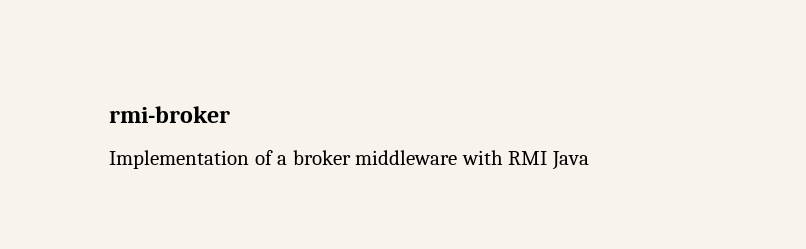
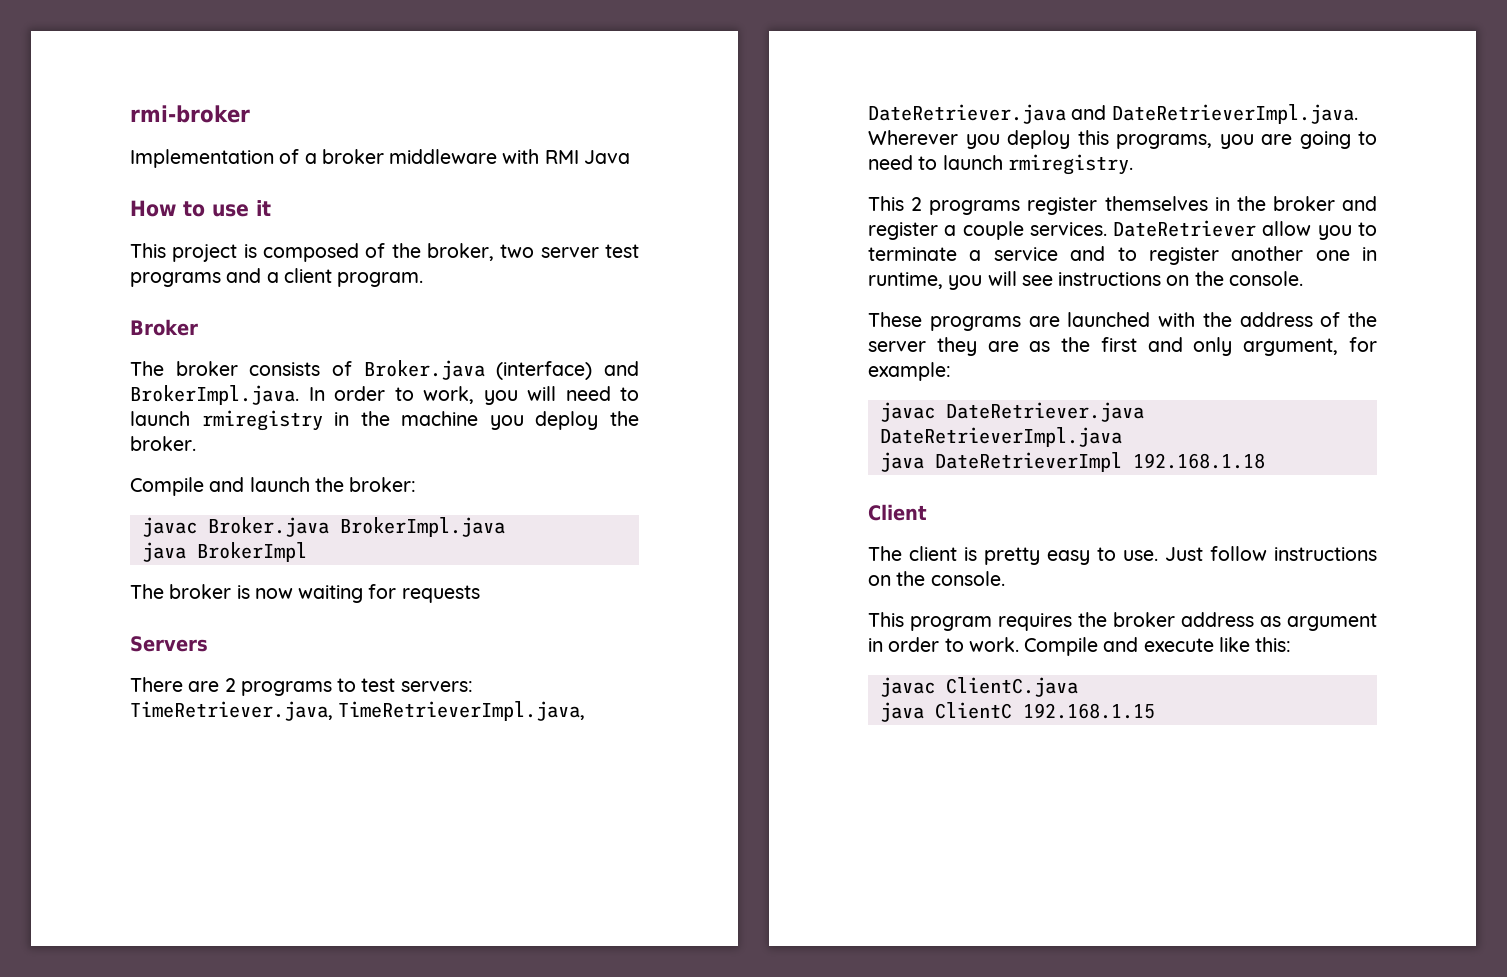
(589, 160) none -> [130,200,271,217] [130,243,639,262] [130,268,424,287] [130,319,198,336] [130,360,639,380] [130,385,639,405] [130,410,639,431] [130,436,196,451] [130,477,417,496] [141,517,505,537] [141,542,307,562] [130,584,480,603] [130,636,208,652] [130,677,473,696] [130,701,586,721] [868,104,1358,124] [868,130,1377,149] [868,154,1133,175] [868,196,1377,215] [868,220,1377,240] [868,246,1377,265] [868,271,1303,290] [868,312,1377,331] [868,337,1377,356] [868,362,951,381] [879,402,1144,422] [879,427,1122,447] [879,452,1265,472] [868,504,927,521] [868,546,1377,565] [868,571,1005,586] [868,612,1377,631] [868,637,1292,656] [879,677,1078,697] [879,702,1155,722] // How to use it // This project is composed of the broker, two server test programs and a client program. // Broker // The broker consists of Broker.java (interface) and BrokerImpl.java. In order to work, you will need to launch rmiregistry in the machine you deploy the broker. // Compile and launch the broker: // javac Broker.java BrokerImpl.java // java BrokerImpl // The broker is now waiting for requests // Servers // There are 2 programs to test servers: TimeRetriever.java, TimeRetrieverImpl.java, DateRetriever.java and DateRetrieverImpl.java. Wherever you deploy this programs, you are going to need to launch rmiregistry. // This 2 programs register themselves in the broker and register a couple services. DateRetriever allow you to terminate a service and to register another one in runtime, you will see instructions on the console. // These programs are launched with the address of the server they are as the first and only argument, for example: // javac DateRetriever.java DateRetrieverImpl.java // java DateRetrieverImpl 192.168.1.18 // Client // The client is pretty easy to use. Just follow instructions on the console. // This program requires the broker address as argument in order to work. Compile and execute like this: // javac ClientC.java // java ClientC 192.168.1.15

